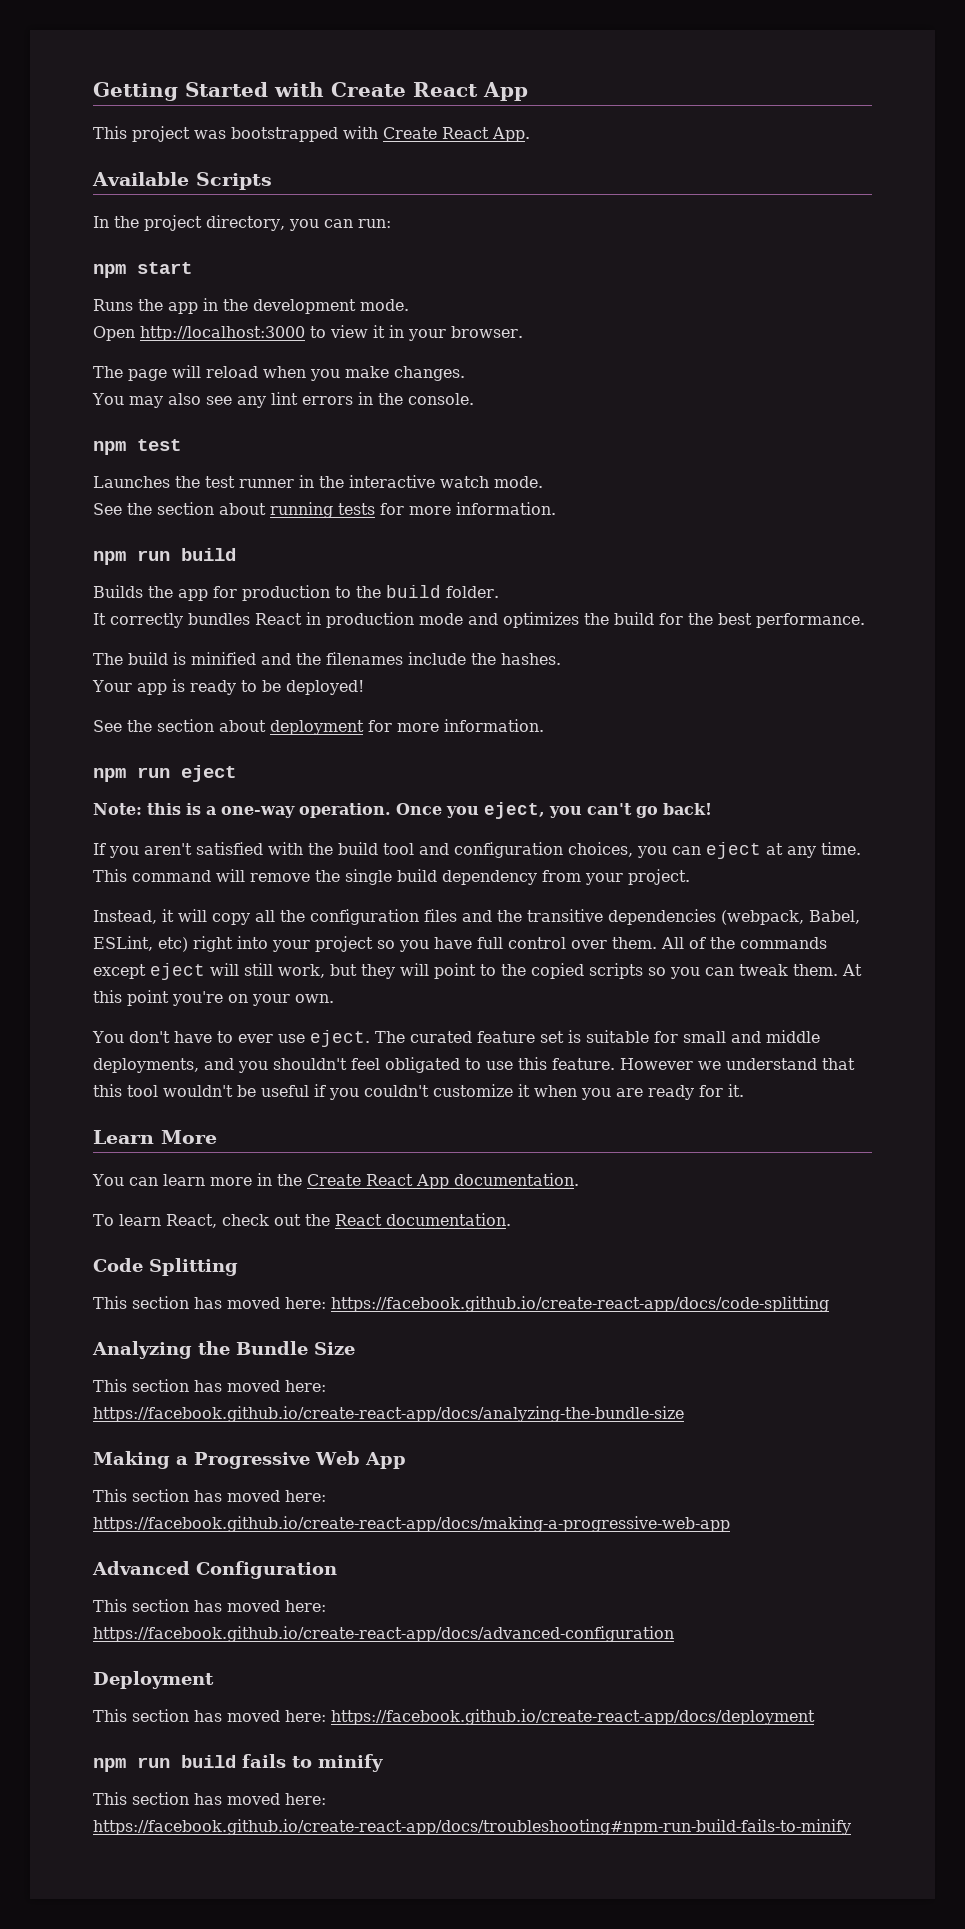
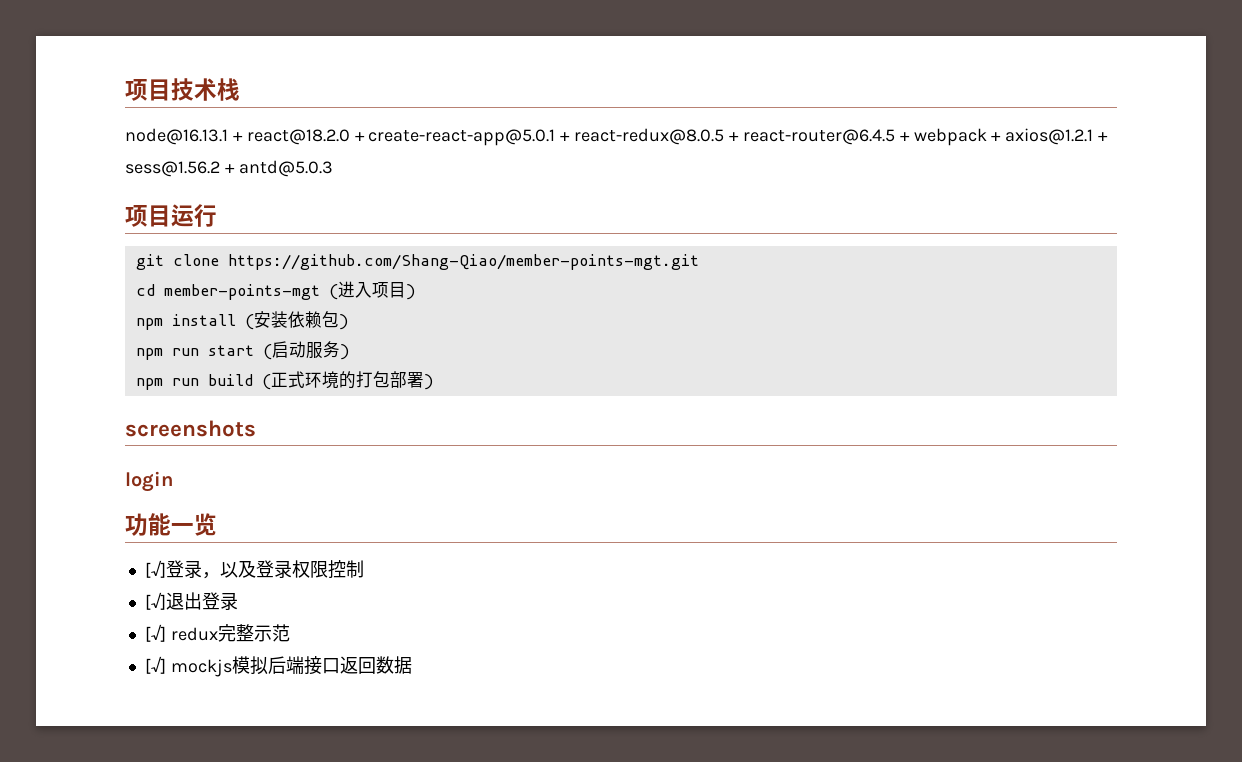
[93,82,528,101] [93,126,530,142] [92,172,272,190] [93,215,391,231] [93,262,192,278] [93,298,409,314] [93,325,523,341] [93,365,465,381] [92,392,474,408] [93,439,181,455] [93,475,543,488] [93,502,556,518] [93,548,236,565] [93,585,499,601] [93,612,865,628] [93,652,561,665] [92,679,364,695] [93,719,544,735] [93,765,236,782] [93,802,712,819] [93,842,861,859] [93,869,690,885] [93,909,860,925] [93,936,827,952] [93,963,862,980] [93,990,334,1006] [92,1030,820,1047] [93,1057,855,1073] [93,1084,744,1100] [93,1130,217,1144] [92,1173,579,1189] [93,1213,511,1228] [93,1258,238,1276] [93,1296,829,1312] [92,1341,355,1359] [93,1379,326,1392] [93,1406,684,1422] [93,1451,406,1469] [93,1489,326,1502] [93,1516,730,1532] [92,1561,337,1579] [93,1599,326,1612] [93,1626,674,1642] [93,1671,214,1689] [93,1709,815,1725] [93,1754,383,1772] [93,1792,326,1805] [93,1819,851,1835] Getting Started with Create React App // This project was bootstrapped with Create React App. // Available Scripts // In the project directory, you can run: // npm start // Runs the app in the development mode. // Open http://localhost:3000 to view it in your browser. // The page will reload when you make changes. // You may also see any lint errors in the console. // npm test // Launches the test runner in the interactive watch mode. // See the section about running tests for more information. // npm run build // Builds the app for production to the build folder. // It correctly bundles React in production mode and optimizes the build for the best performance. // The build is minified and the filenames include the hashes. // Your app is ready to be deployed! // See the section about deployment for more information. // npm run eject // Note: this is a one-way operation. Once you eject, you can't go back! // If you aren't satisfied with the build tool and configuration choices, you can eject at any time. This command will remove the single build dependency from your project. // Instead, it will copy all the configuration files and the transitive dependencies (webpack, Babel, ESLint, etc) right into your project so you have full control over them. All of the commands except eject will still work, but they will point to the copied scripts so you can tweak them. At this point you're on your own. // You don't have to ever use eject. The curated feature set is suitable for small and middle deployments, and you shouldn't feel obligated to use this feature. However we understand that this tool wouldn't be useful if you couldn't customize it when you are ready for it. // Learn More // You can learn more in the Create React App documentation. // To learn React, check out the React documentation. // Code Splitting // This section has moved here: https://facebook.github.io/create-react-app/docs/code-splitting // Analyzing the Bundle Size // This section has moved here: https://facebook.github.io/create-react-app/docs/analyzing-the-bundle-size // Making a Progressive Web App // This section has moved here: https://facebook.github.io/create-react-app/docs/making-a-progressive-web-app // Advanced Configuration // This section has moved here: https://facebook.github.io/create-react-app/docs/advanced-configuration // Deployment // This section has moved here: https://facebook.github.io/create-react-app/docs/deployment // npm run build fails to minify // This section has moved here: https://facebook.github.io/create-react-app/docs/troubleshooting#npm-run-build-fails-to-minify -> [125,78,240,101] [125,128,1109,146] [125,160,333,177] [125,204,217,227] [135,254,699,270] [135,281,415,300] [135,311,348,330] [135,341,349,360] [135,371,433,390] [125,420,256,437] [125,471,173,492] [125,513,217,536] [144,560,364,579] [144,592,238,610] [144,624,290,642] [144,656,412,677] 项目技术栈 // node@16.13.1 + react@18.2.0 + create-react-app@5.0.1 + react-redux@8.0.5 + react-router@6.4.5 + webpack + axios@1.2.1 + sess@1.56.2 + antd@5.0.3 // 项目运行 // git clone https://github.com/Shang-Qiao/member-points-mgt.git // cd member-points-mgt (进入项目) // npm install (安装依赖包) // npm run start (启动服务) // npm run build (正式环境的打包部署) // screenshots // login // 功能一览 // [√]登录，以及登录权限控制 // [√]退出登录 // [√] redux完整示范 // [√] mockjs模拟后端接口返回数据

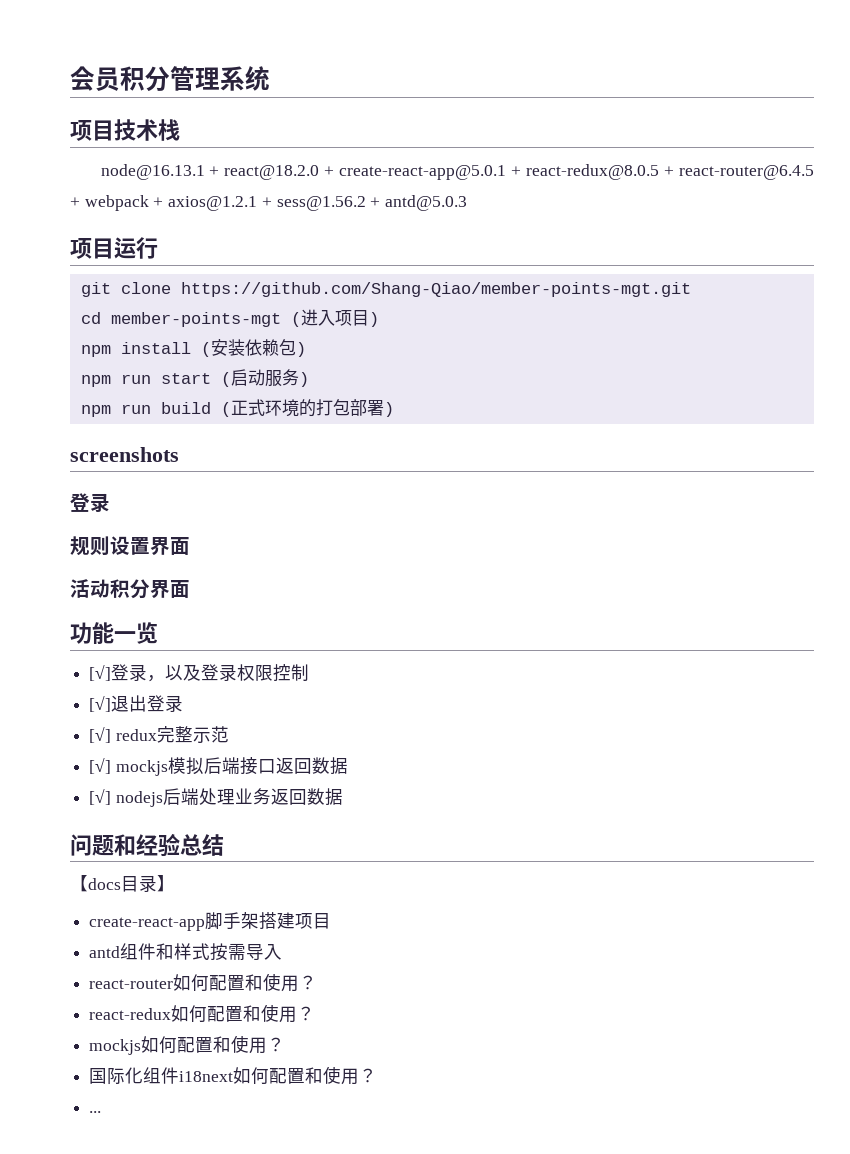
(125, 90) none -> [70,66,270,92] 会员积分管理系统 //
[125,471,173,492] login -> [70,493,110,512] [70,536,190,556] [70,579,190,599] 登录 // 规则设置界面 // 活动积分界面
(412, 665) none -> [89,788,343,807] [70,833,224,857] [70,875,175,892] [89,912,332,931] [89,943,283,961] [89,973,318,992] [89,1004,316,1023] [89,1035,286,1055] [89,1066,378,1085] [89,1111,102,1113] // [√] nodejs后端处理业务返回数据 // 问题和经验总结 // 【docs目录】 // create-react-app脚手架搭建项目 // antd组件和样式按需导入 // react-router如何配置和使用？ // react-redux如何配置和使用？ // mockjs如何配置和使用？ // 国际化组件i18next如何配置和使用？ // ...

